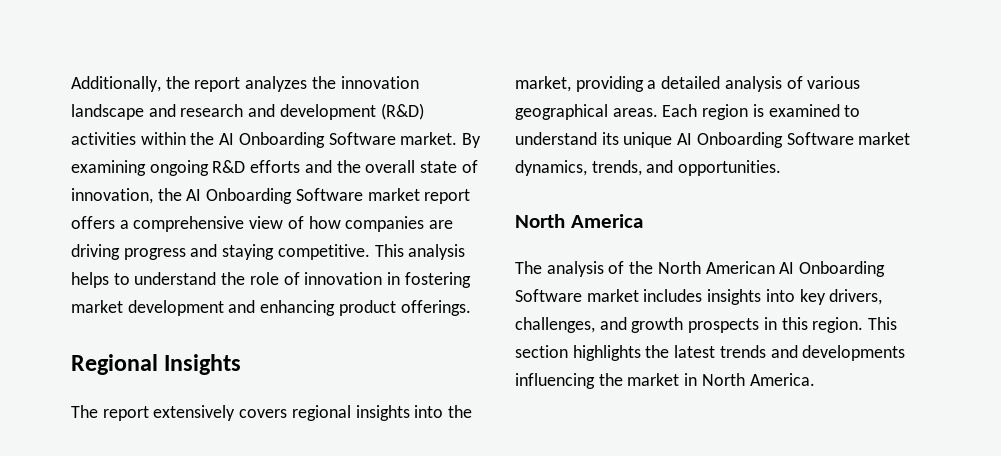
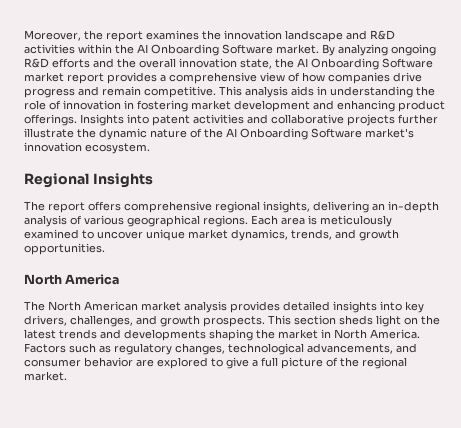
[71,76,161,92] Additionally, -> [24,30,81,41] Moreover,
[245,76,308,92] analyzes -> [146,30,199,40] examines
[180,103,424,120] research and development (R&D) -> [370,30,395,40] R&D
[71,160,146,176] examining -> [338,44,388,56] analyzing
[420,160,478,173] [71,188,153,204] state of innovation, -> [179,58,272,69] innovation state,
[71,216,115,229] offers -> [107,72,157,84] provides
[429,220,454,229] [71,244,120,260] are driving -> [393,72,422,82] drive
[222,244,275,260] staying -> [102,86,141,96] remain
[71,272,217,288] helps to understand -> [291,86,413,98] aids in understanding
[71,354,242,375] [71,405,473,421] [515,76,861,92] [515,104,861,120] [515,132,854,148] // Regional Insights // The report extensively covers regional insights into the market, providing a detailed analysis of various geographical areas. Each region is examined to understand its unique AI Onboarding Software -> [80,114,438,126] [24,128,414,140] [24,142,150,154] [24,173,153,188] [24,201,439,213] [24,215,392,227] [24,229,185,241] Insights into patent activities and collaborative projects further illustrate the dynamic nature of the AI Onboarding Software market's innovation ecosystem. // Regional Insights // The report offers comprehensive regional insights, delivering an in-depth analysis of various geographical regions. Each area is meticulously examined to uncover unique
(674, 166) none -> [359,229,399,241] growth
[546,261,886,277] [515,289,703,302] analysis of the North American AI Onboarding Software market includes -> [48,301,330,313] North American market analysis provides detailed
[688,317,898,333] [515,345,641,361] prospects in this region. This section highlights -> [203,315,418,327] prospects. This section sheds light on
[515,373,595,389] influencing -> [209,329,253,341] shaping
(815, 379) none -> [24,343,417,355] [24,357,407,369] [24,371,67,381] Factors such as regulatory changes, technological advancements, and consumer behavior are explored to give a full picture of the regional market.

